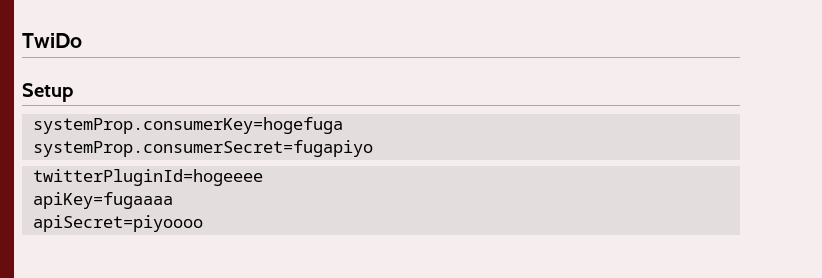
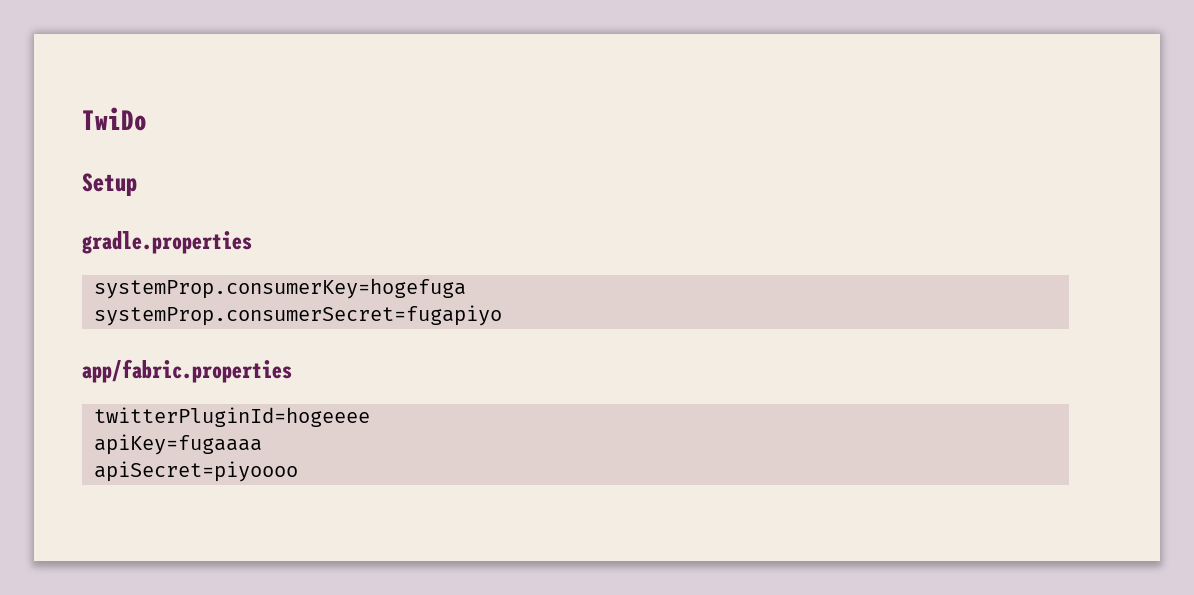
(73, 92) none -> [82,231,252,254] // gradle.properties
(373, 148) none -> [82,359,292,383] // app/fabric.properties

